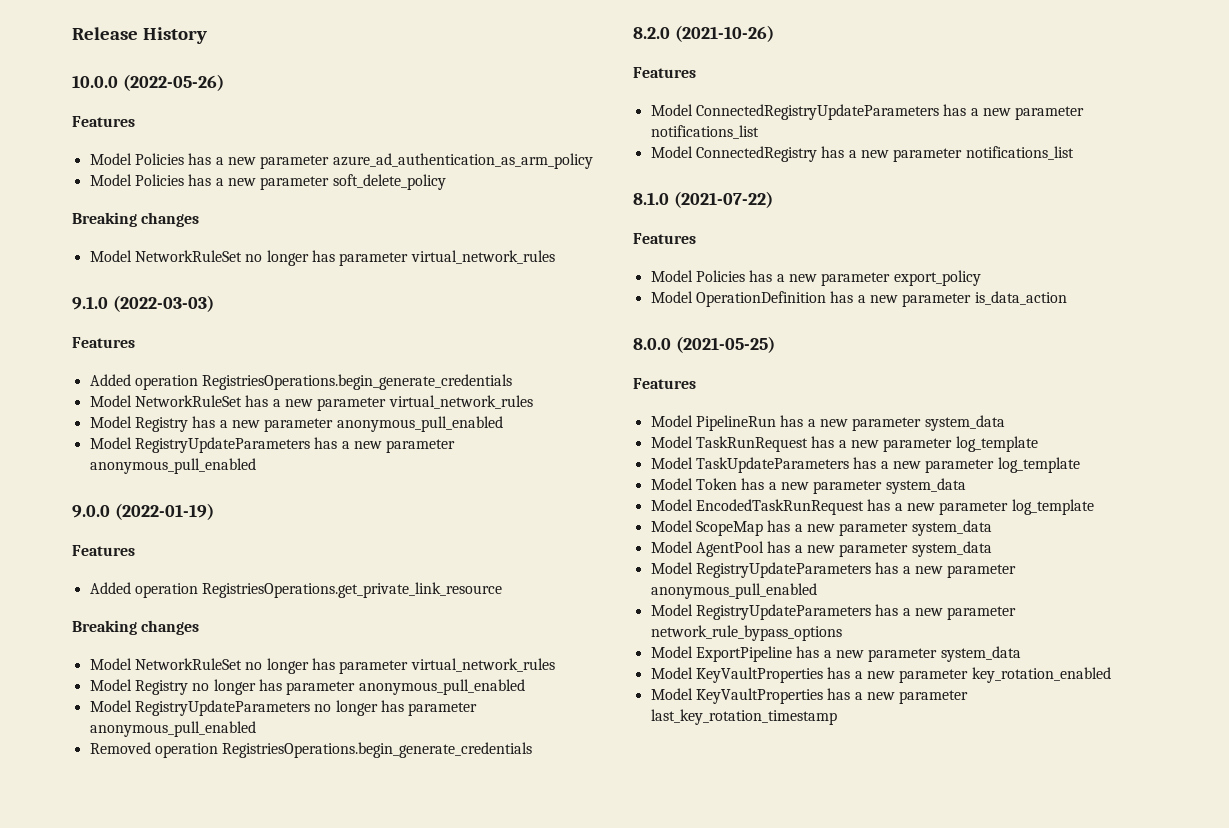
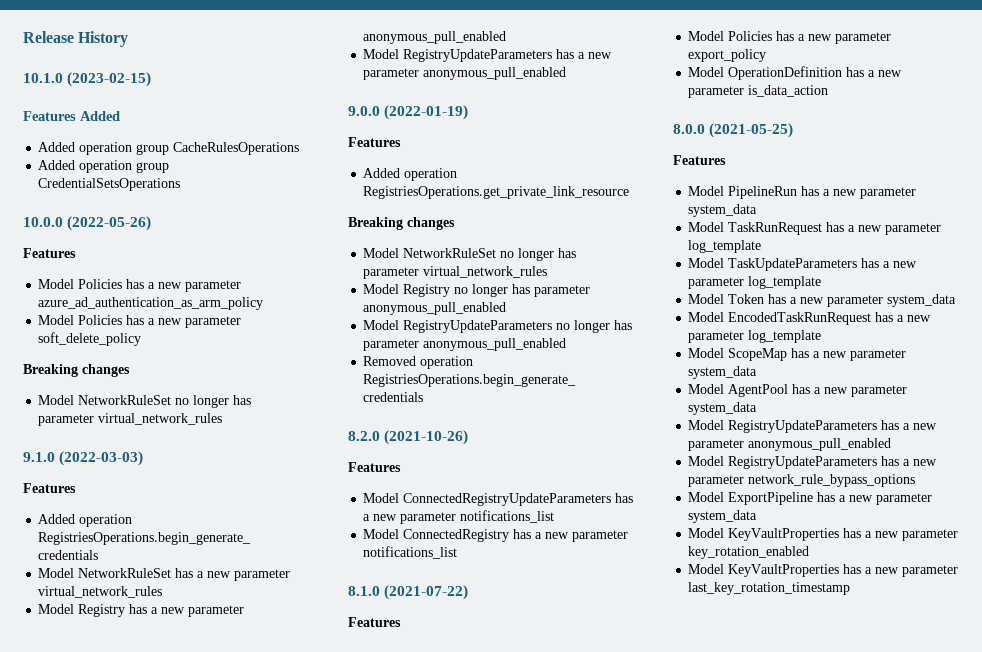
(207, 35) none -> [23,72,152,87] [23,111,120,121] [38,142,300,155] [38,160,170,173] [38,178,181,191] // 10.1.0 (2023-02-15) // Features Added // Added operation group CacheRulesOperations // Added operation group CredentialSetsOperations

